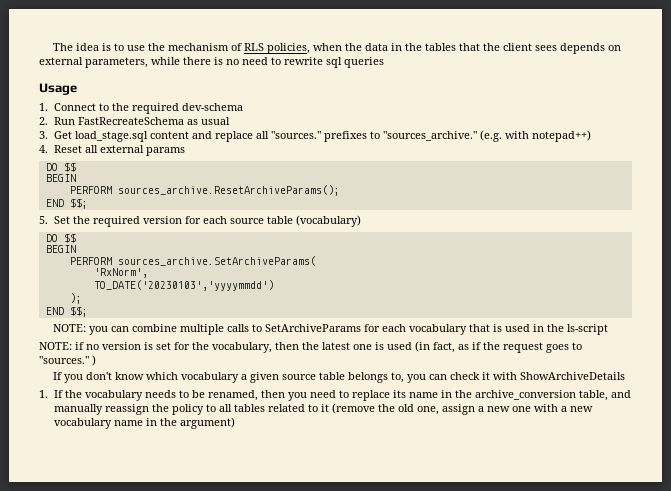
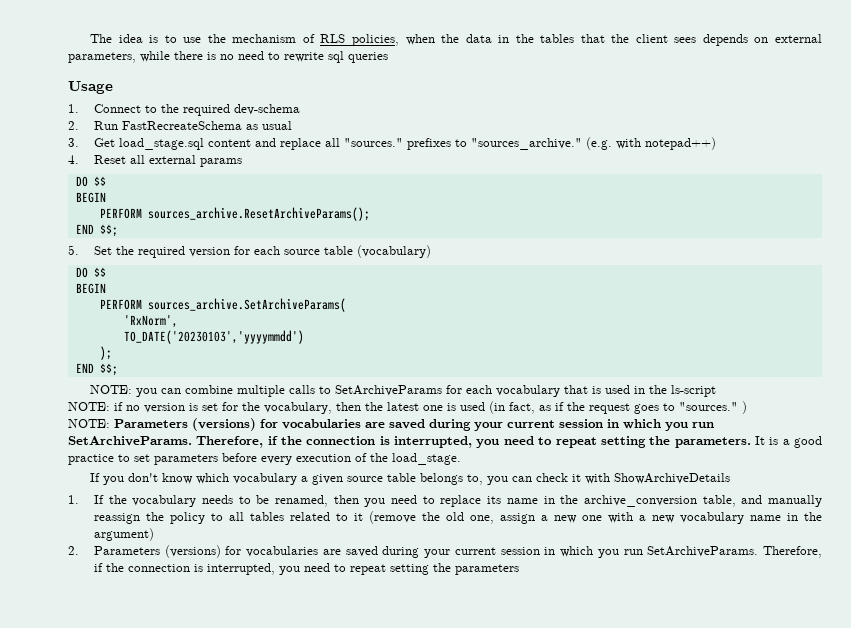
(96, 360) none -> [68,418,714,431] [68,436,823,448] [68,453,461,465] // NOTE: Parameters (versions) for vocabularies are saved during your current session in which you run SetArchiveParams. Therefore, if the connection is interrupted, you need to repeat setting the parameters. It is a good practice to set parameters before every execution of the load_stage.
(235, 423) none -> [68,545,823,558] [93,563,519,575] // 2. Parameters (versions) for vocabularies are saved during your current session in which you run SetArchiveParams. Therefore, if the connection is interrupted, you need to repeat setting the parameters

